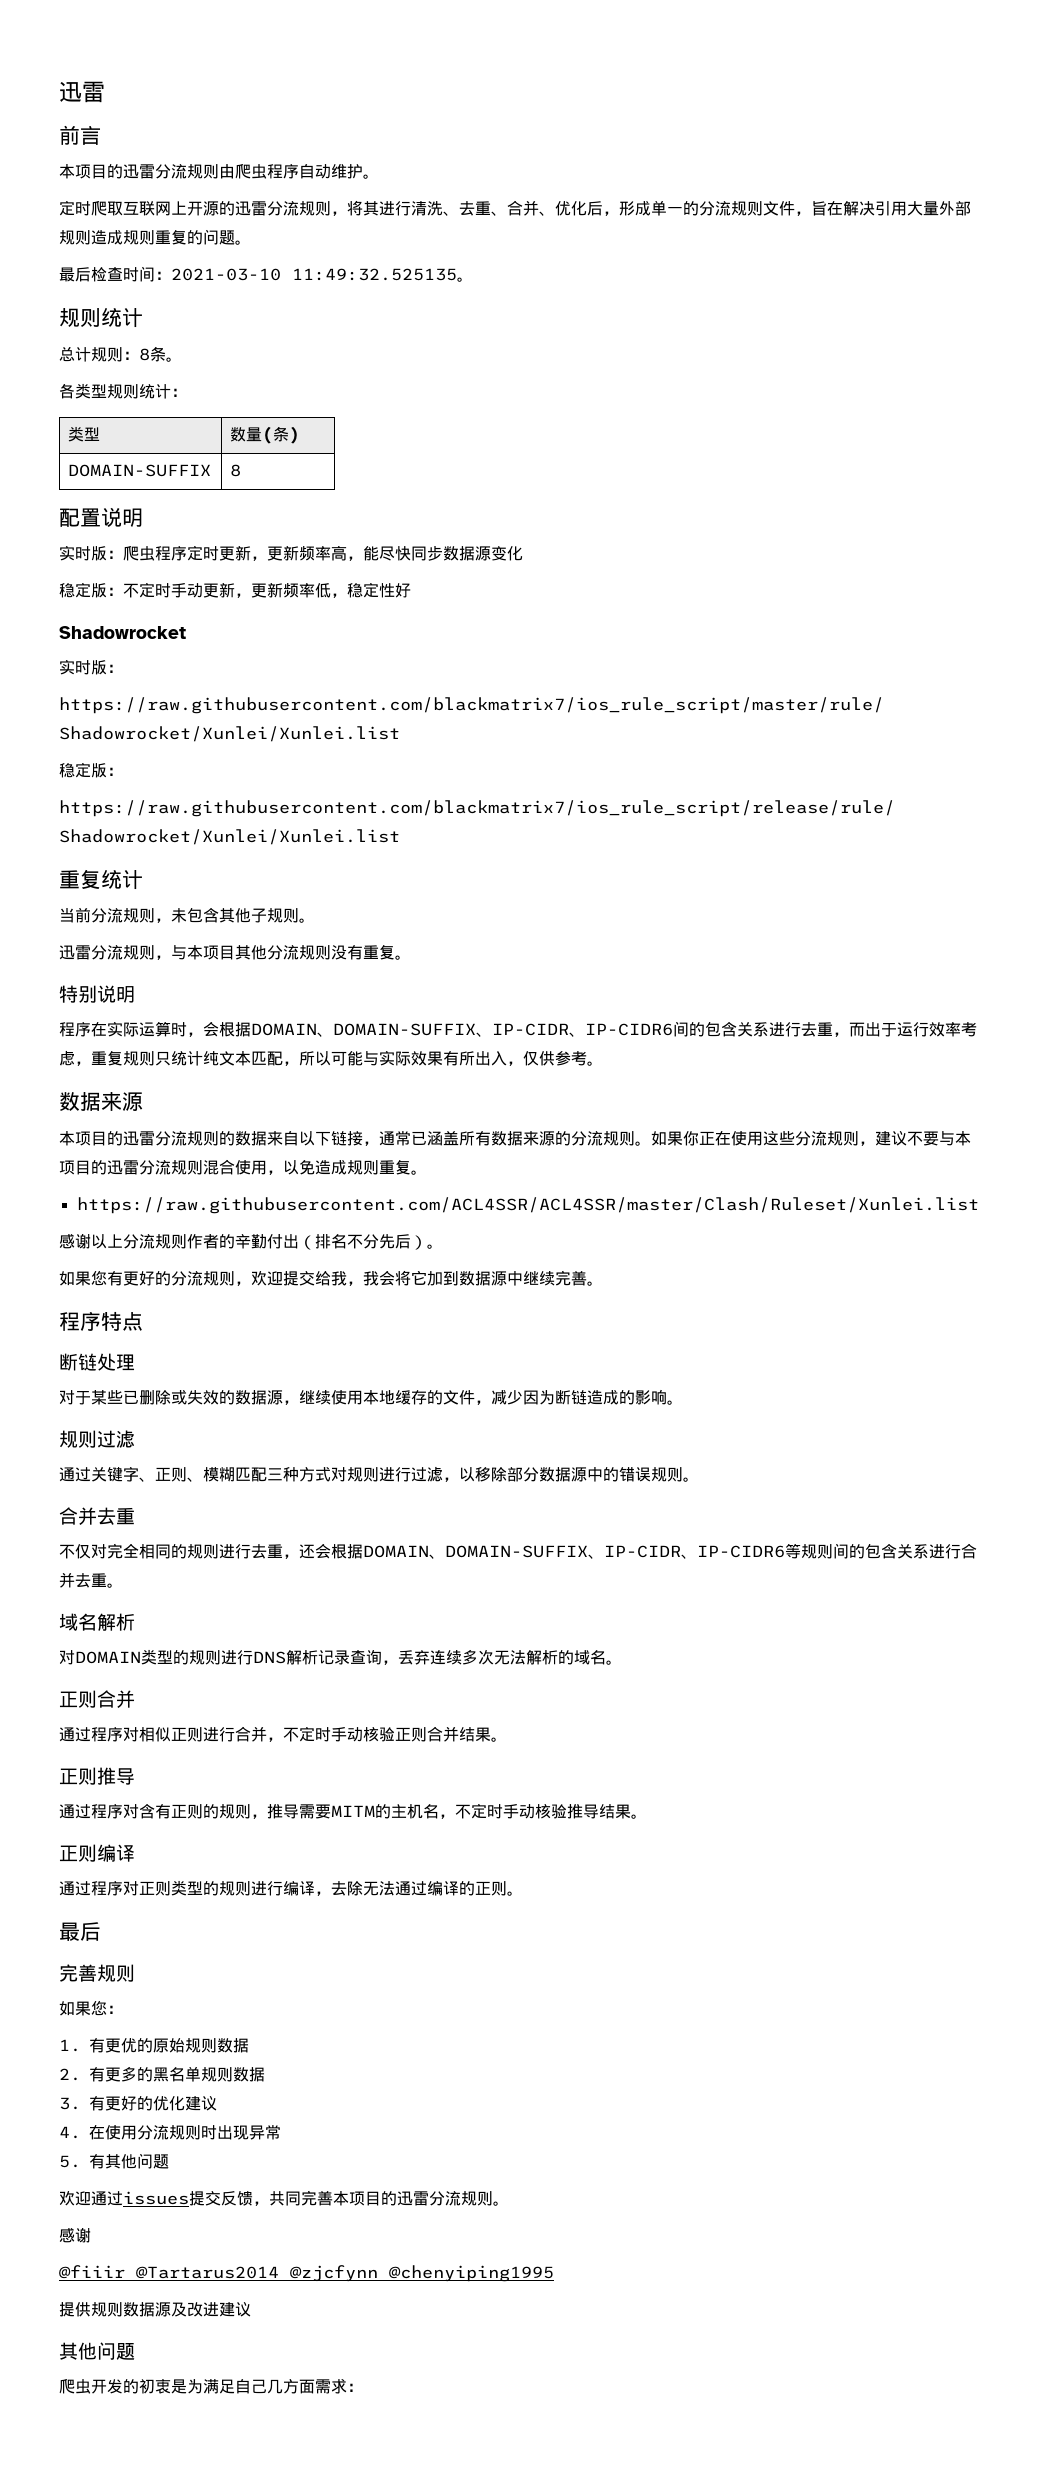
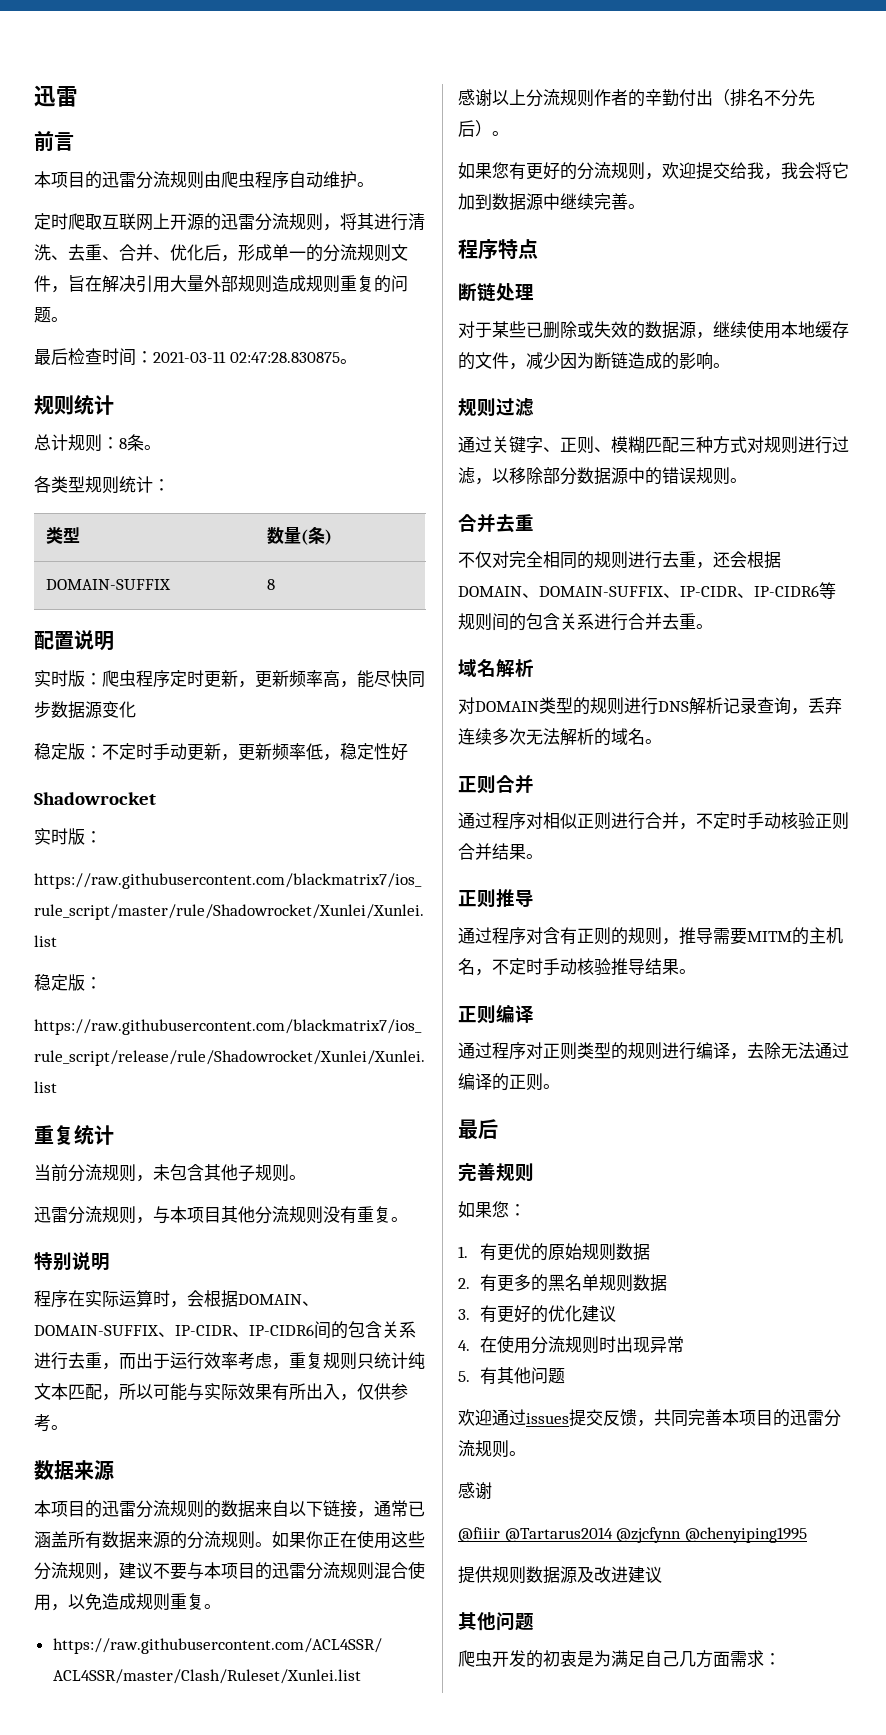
[171,268,457,281] 2021-03-10 11:49:32.525135 -> [153,351,340,363] 2021-03-11 02:47:28.830875

